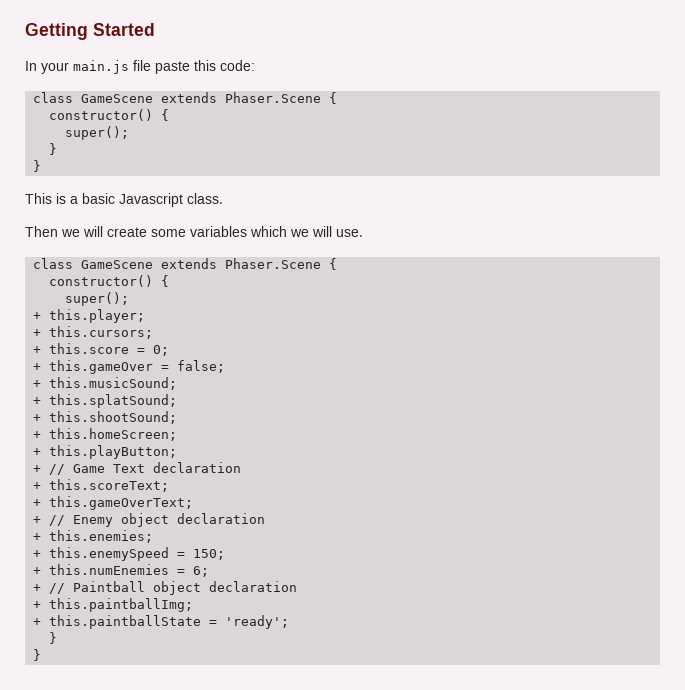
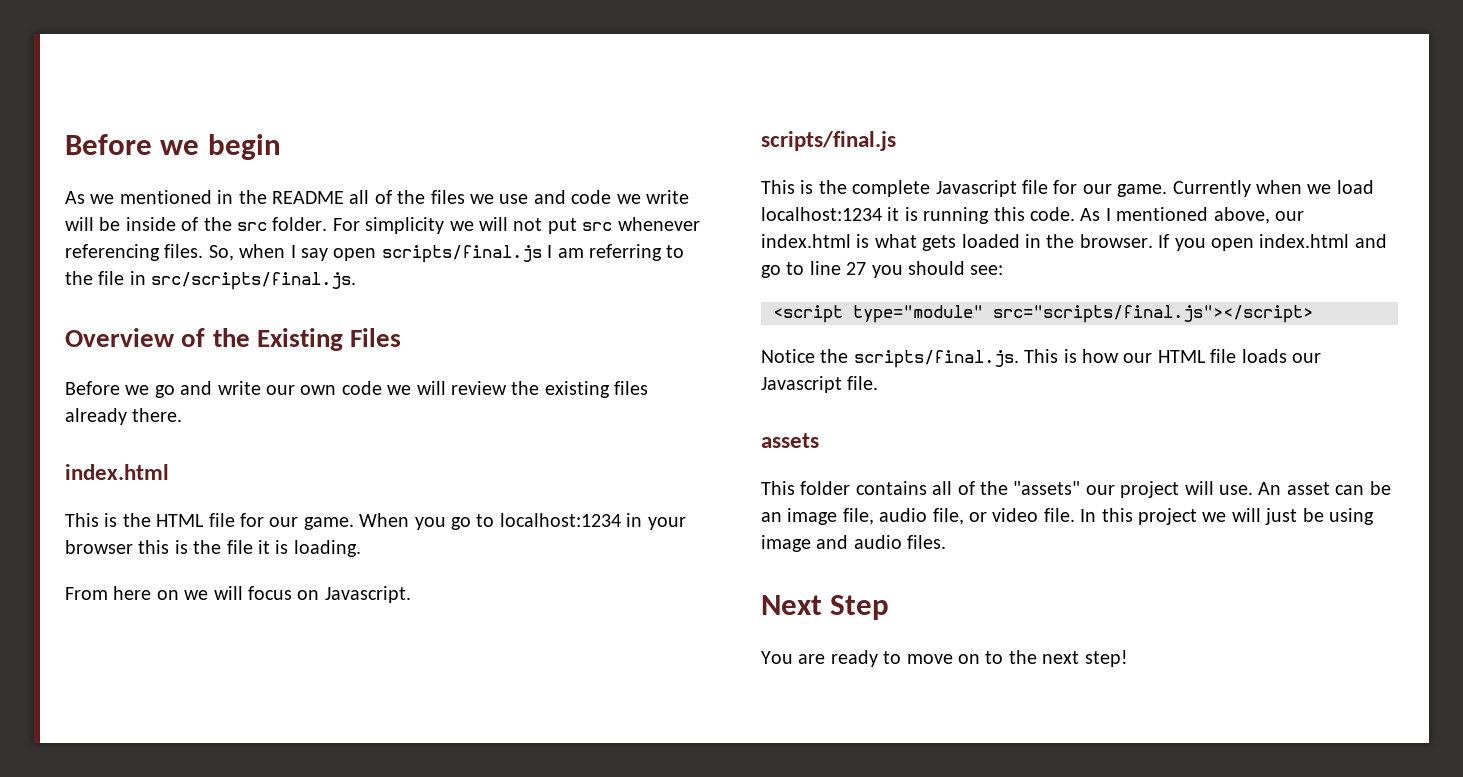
[25,23,155,40] [25,60,255,74] [33,92,338,104] [49,109,170,121] [65,126,130,140] [49,143,58,155] [33,160,42,172] [25,193,223,207] [25,226,363,237] [33,258,338,270] [49,275,170,287] [65,292,130,306] [33,309,146,323] [33,326,154,339] [33,343,170,356] [33,360,226,374] [33,377,178,390] [33,394,178,408] [33,411,178,424] [33,428,178,441] [33,445,178,459] [33,462,242,475] [33,479,170,492] [33,496,194,510] [33,513,266,527] [33,530,154,543] [33,547,226,561] [33,564,210,577] [33,581,298,595] [33,598,194,612] [33,615,290,629] [49,632,58,644] [33,649,42,661] Getting Started // In your main.js file paste this code: // class GameScene extends Phaser.Scene { // constructor() { // super(); // } // } // This is a basic Javascript class. // Then we will create some variables which we will use. // class GameScene extends Phaser.Scene { // constructor() { // super(); // + this.player; // + this.cursors; // + this.score = 0; // + this.gameOver = false; // + this.musicSound; // + this.splatSound; // + this.shootSound; // + this.homeScreen; // + this.playButton; // + // Game Text declaration // + this.scoreText; // + this.gameOverText; // + // Enemy object declaration // + this.enemies; // + this.enemySpeed = 150; // + this.numEnemies = 6; // + // Paintball object declaration // + this.paintballImg; // + this.paintballState = 'ready'; // } // } -> [65,134,281,160] [65,190,689,204] [65,217,700,234] [65,244,685,263] [65,271,357,290] [65,328,402,351] [65,381,649,398] [65,408,183,425] [65,464,169,480] [65,513,686,530] [65,540,361,557] [65,586,411,603] [761,131,896,151] [761,180,1374,197] [761,207,1304,224] [761,234,1387,251] [761,261,1004,278] [773,305,1313,323] [761,349,1321,368] [761,376,879,393] [761,433,819,448] [761,481,1391,498] [761,508,1374,525] [761,535,947,552] [761,595,890,620] [761,650,1128,667] Before we begin // As we mentioned in the README all of the files we use and code we write will be inside of the src folder. For simplicity we will not put src whenever referencing files. So, when I say open scripts/final.js I am referring to the file in src/scripts/final.js. // Overview of the Existing Files // Before we go and write our own code we will review the existing files already there. // index.html // This is the HTML file for our game. When you go to localhost:1234 in your browser this is the file it is loading. // From here on we will focus on Javascript. // scripts/final.js // This is the complete Javascript file for our game. Currently when we load localhost:1234 it is running this code. As I mentioned above, our index.html is what gets loaded in the browser. If you open index.html and go to line 27 you should see: // <script type="module" src="scripts/final.js"></script> // Notice the scripts/final.js. This is how our HTML file loads our Javascript file. // assets // This folder contains all of the "assets" our project will use. An asset can be an image file, audio file, or video file. In this project we will just be using image and audio files. // Next Step // You are ready to move on to the next step!

